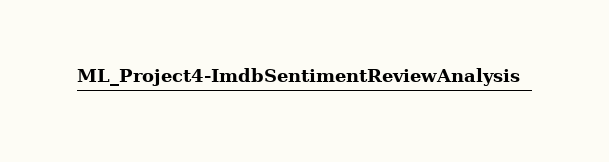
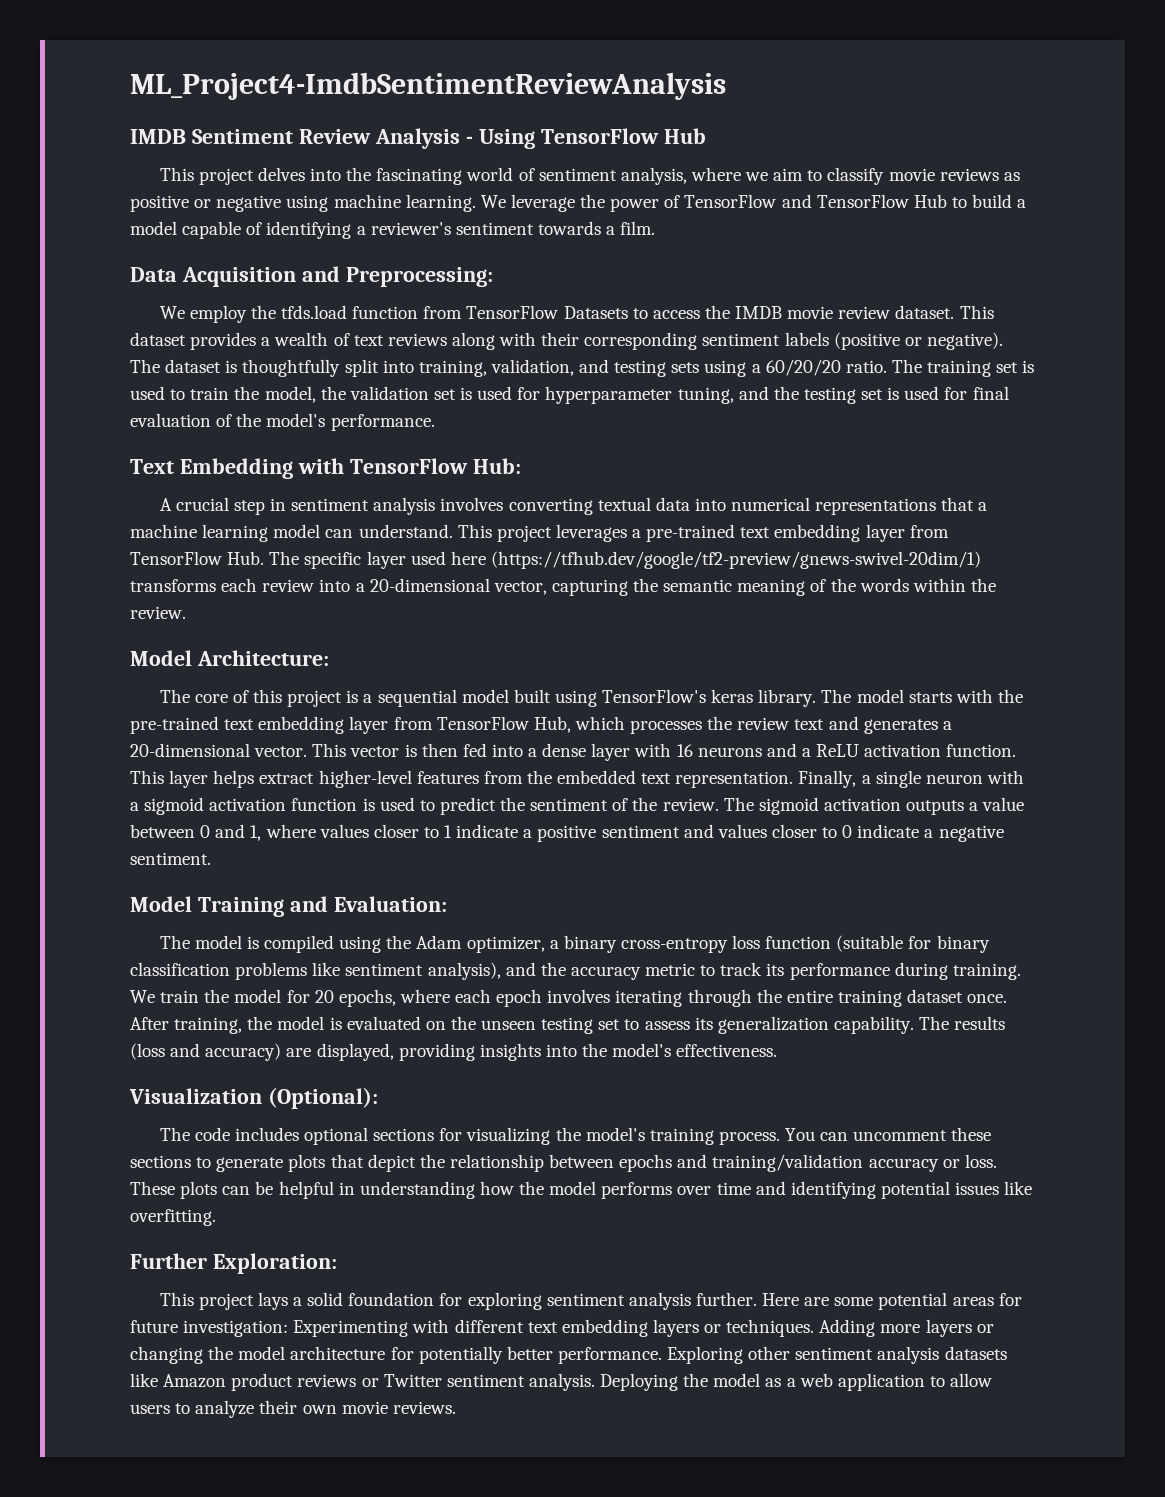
(520, 77) none -> [130,128,706,149] [159,167,1020,185] [130,194,1027,212] [130,221,656,239] [130,266,493,287] [159,305,994,323] [130,332,1003,350] [130,359,1035,377] [130,386,1009,404] [130,413,435,431] [130,458,521,479] [159,497,988,515] [130,524,949,542] [130,551,981,569] [130,578,996,596] [130,606,186,619] [130,650,329,666] [159,689,1023,707] [130,716,952,734] [130,743,1017,761] [130,770,1024,788] [130,797,1025,815] [130,824,1004,842] [130,852,211,865] [130,896,447,917] [159,935,990,953] [130,962,1021,980] [130,989,1008,1007] [130,1016,1006,1034] [130,1043,778,1061] [129,1087,378,1109] [159,1127,992,1145] [130,1154,997,1172] [130,1181,1033,1199] [130,1209,216,1226] [130,1253,337,1274] [159,1292,1022,1310] [130,1319,994,1337] [130,1346,1007,1364] [130,1373,993,1391] [130,1400,456,1418] // IMDB Sentiment Review Analysis - Using TensorFlow Hub // This project delves into the fascinating world of sentiment analysis, where we aim to classify movie reviews as positive or negative using machine learning. We leverage the power of TensorFlow and TensorFlow Hub to build a model capable of identifying a reviewer's sentiment towards a film. // Data Acquisition and Preprocessing: // We employ the tfds.load function from TensorFlow Datasets to access the IMDB movie review dataset. This dataset provides a wealth of text reviews along with their corresponding sentiment labels (positive or negative). The dataset is thoughtfully split into training, validation, and testing sets using a 60/20/20 ratio. The training set is used to train the model, the validation set is used for hyperparameter tuning, and the testing set is used for final evaluation of the model's performance. // Text Embedding with TensorFlow Hub: // A crucial step in sentiment analysis involves converting textual data into numerical representations that a machine learning model can understand. This project leverages a pre-trained text embedding layer from TensorFlow Hub. The specific layer used here (https://tfhub.dev/google/tf2-preview/gnews-swivel-20dim/1) transforms each review into a 20-dimensional vector, capturing the semantic meaning of the words within the review. // Model Architecture: // The core of this project is a sequential model built using TensorFlow's keras library. The model starts with the pre-trained text embedding layer from TensorFlow Hub, which processes the review text and generates a 20-dimensional vector. This vector is then fed into a dense layer with 16 neurons and a ReLU activation function. This layer helps extract higher-level features from the embedded text representation. Finally, a single neuron with a sigmoid activation function is used to predict the sentiment of the review. The sigmoid activation outputs a value between 0 and 1, where values closer to 1 indicate a positive sentiment and values closer to 0 indicate a negative sentiment. // Model Training and Evaluation: // The model is compiled using the Adam optimizer, a binary cross-entropy loss function (suitable for binary classification problems like sentiment analysis), and the accuracy metric to track its performance during training. We train the model for 20 epochs, where each epoch involves iterating through the entire training dataset once. After training, the model is evaluated on the unseen testing set to assess its generalization capability. The results (loss and accuracy) are displayed, providing insights into the model's effectiveness. // Visualization (Optional): // The code includes optional sections for visualizing the model's training process. You can uncomment these sections to generate plots that depict the relationship between epochs and training/validation accuracy or loss. These plots can be helpful in understanding how the model performs over time and identifying potential issues like overfitting. // Further Exploration: // This project lays a solid foundation for exploring sentiment analysis further. Here are some potential areas for future investigation: Experimenting with different text embedding layers or techniques. Adding more layers or changing the model architecture for potentially better performance. Exploring other sentiment analysis datasets like Amazon product reviews or Twitter sentiment analysis. Deploying the model as a web application to allow users to analyze their own movie reviews.

